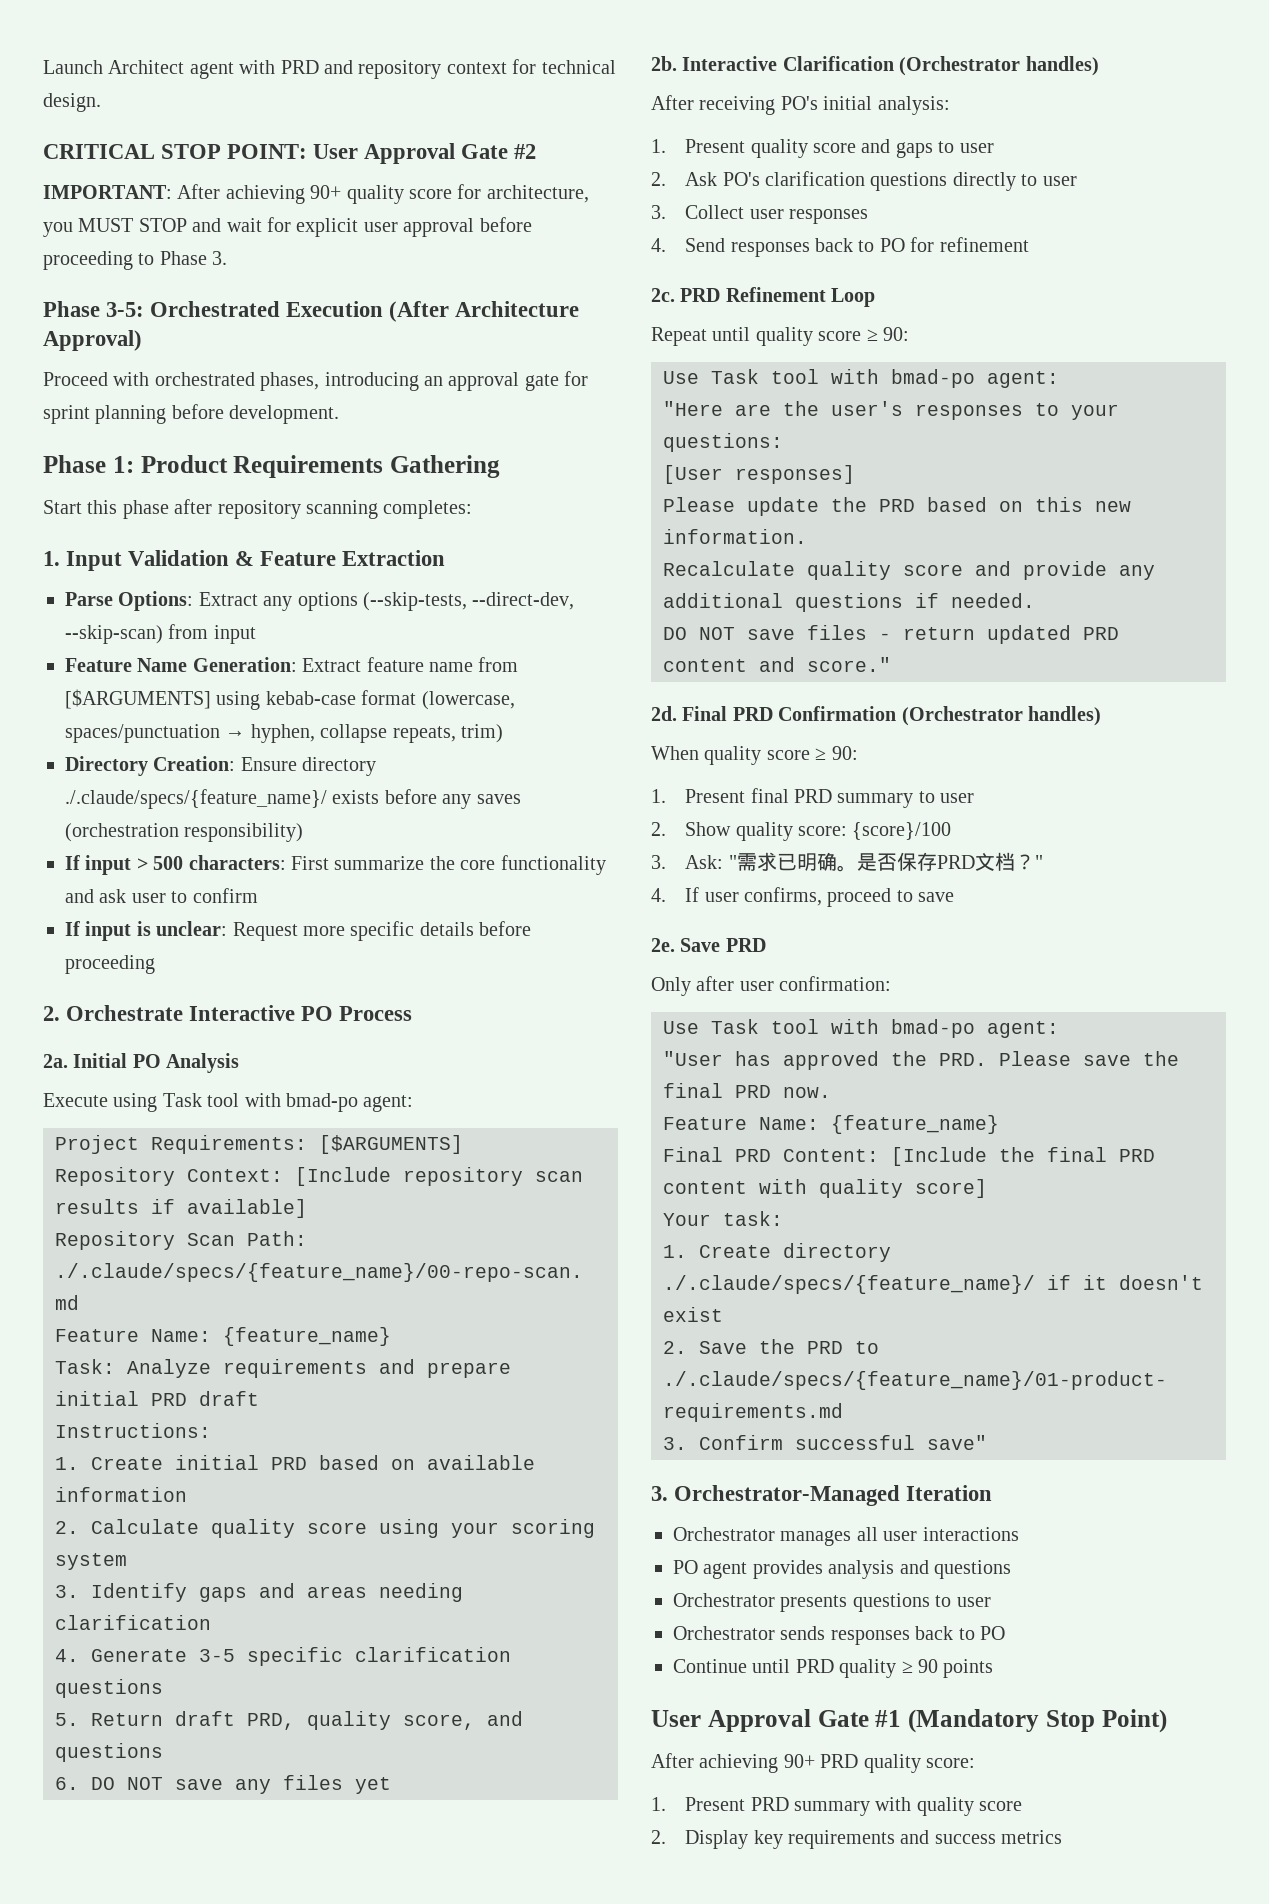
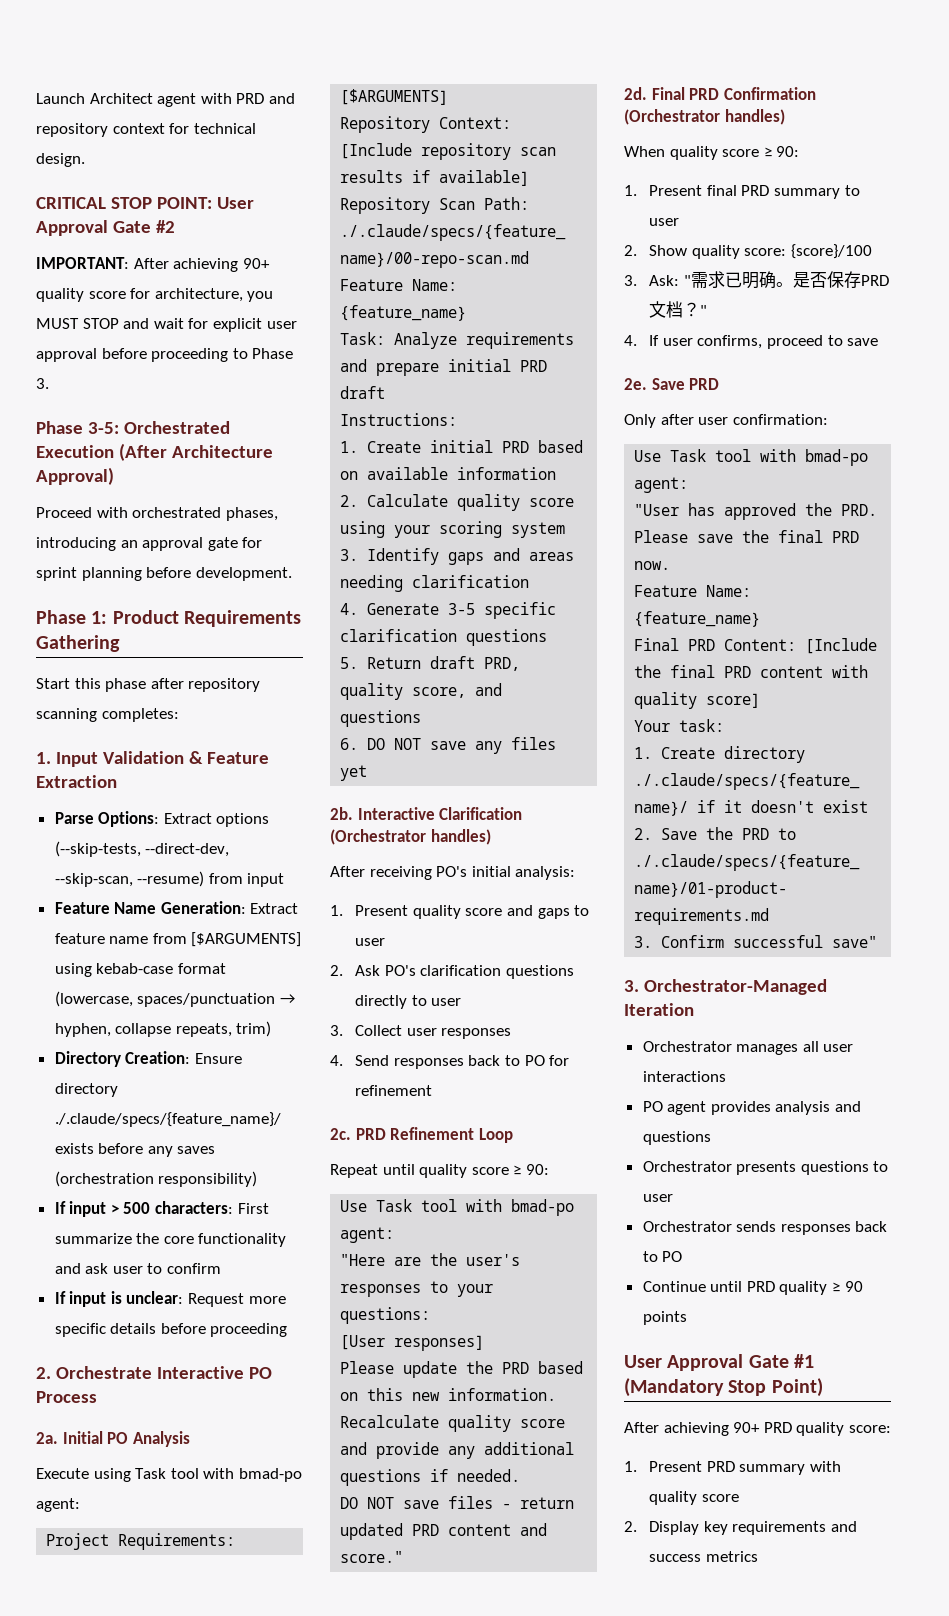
[263,596,293,611] any -> (212, 818) none
[65,625,163,644] --skip-scan) -> [54,871,205,887] --skip-scan, --resume)

